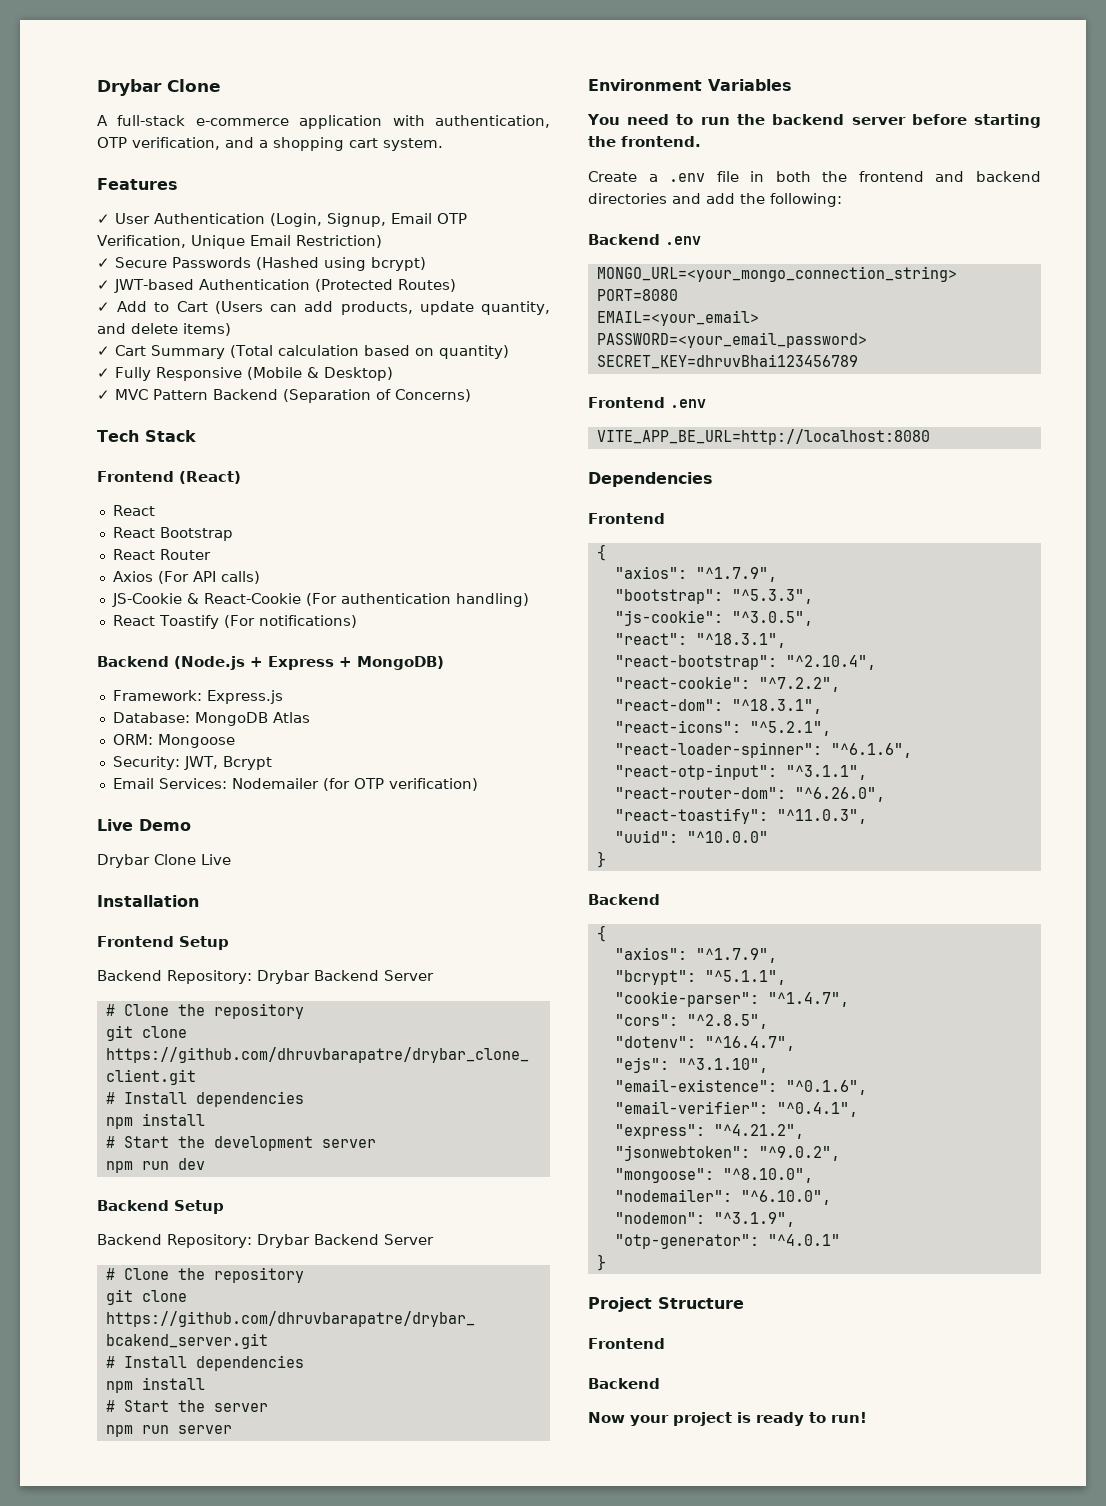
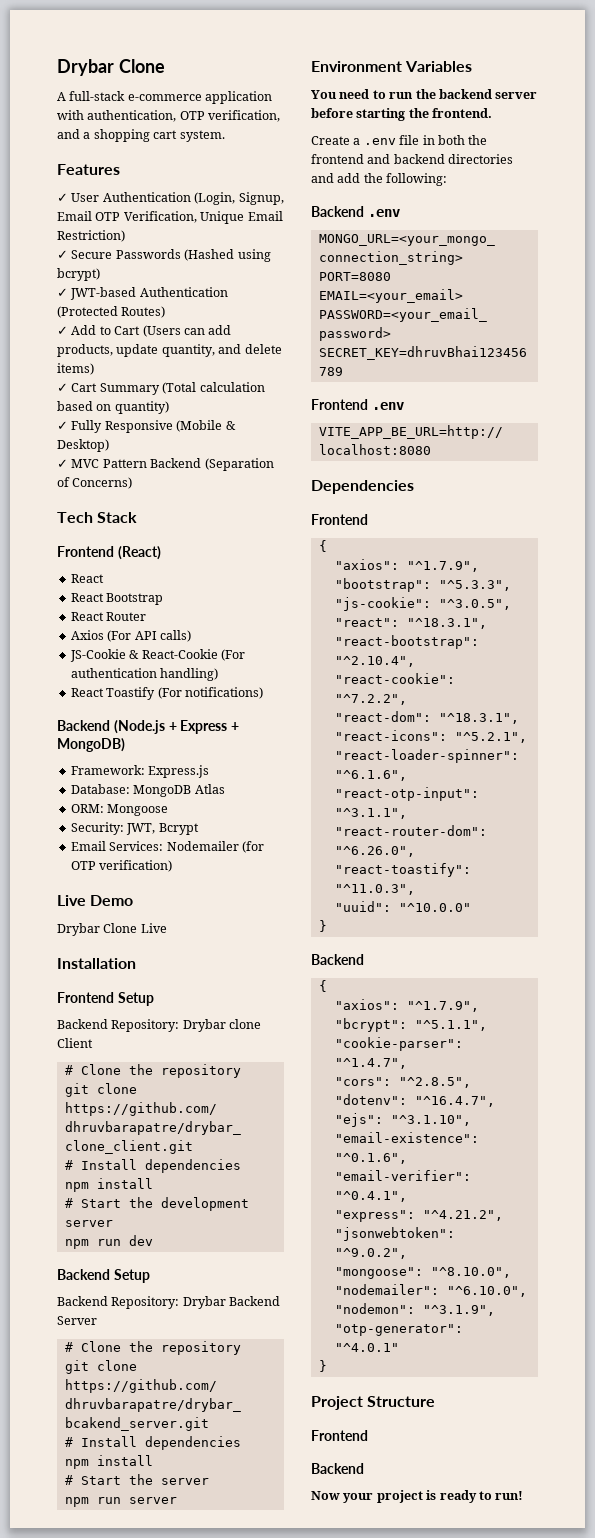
[313,970,434,981] Backend Server -> [229,1019,262,1029] [57,1038,93,1048] clone Client

